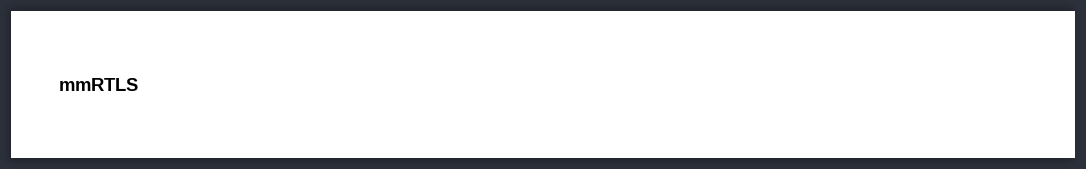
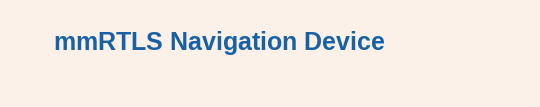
(138, 84) none -> [170,31,385,55] Navigation Device

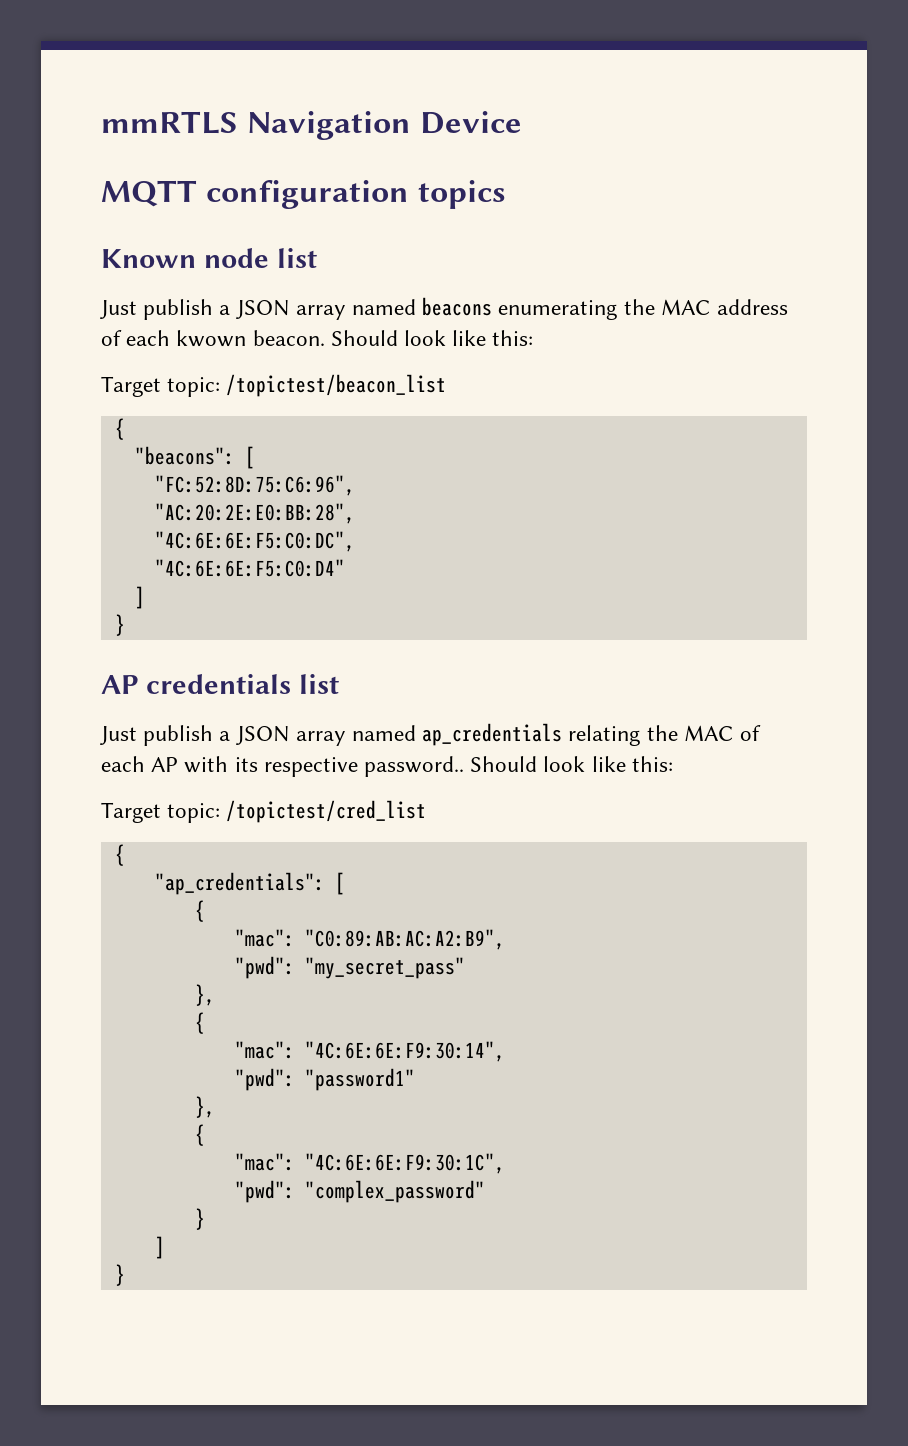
(385, 40) none -> [101,180,506,209] [101,248,317,268] [100,297,789,320] [101,330,534,347] [101,374,447,397] [114,418,125,440] [134,446,255,469] [154,475,355,496] [154,503,355,524] [154,531,355,552] [154,559,345,577] [134,586,145,609] [114,614,125,636] [101,674,339,694] [100,723,762,746] [101,756,673,777] [101,800,427,823] [114,844,125,866] [154,872,345,895] [194,900,205,922] [234,929,505,950] [234,956,465,979] [194,984,215,1006] [194,1012,205,1034] [234,1041,505,1062] [234,1068,415,1091] [194,1096,215,1118] [194,1124,205,1146] [234,1153,505,1174] [234,1180,485,1203] [194,1208,205,1230] [154,1236,165,1259] [114,1264,125,1286] // MQTT configuration topics // Known node list // Just publish a JSON array named beacons enumerating the MAC address of each kwown beacon. Should look like this: // Target topic: /topictest/beacon_list // { // "beacons": [ // "FC:52:8D:75:C6:96", // "AC:20:2E:E0:BB:28", // "4C:6E:6E:F5:C0:DC", // "4C:6E:6E:F5:C0:D4" // ] // } // AP credentials list // Just publish a JSON array named ap_credentials relating the MAC of each AP with its respective password.. Should look like this: // Target topic: /topictest/cred_list // { // "ap_credentials": [ // { // "mac": "C0:89:AB:AC:A2:B9", // "pwd": "my_secret_pass" // }, // { // "mac": "4C:6E:6E:F9:30:14", // "pwd": "password1" // }, // { // "mac": "4C:6E:6E:F9:30:1C", // "pwd": "complex_password" // } // ] // }

